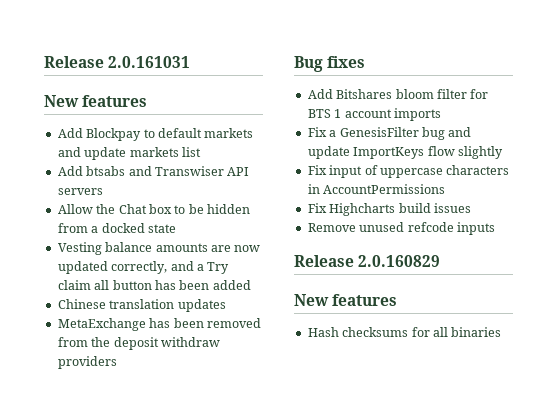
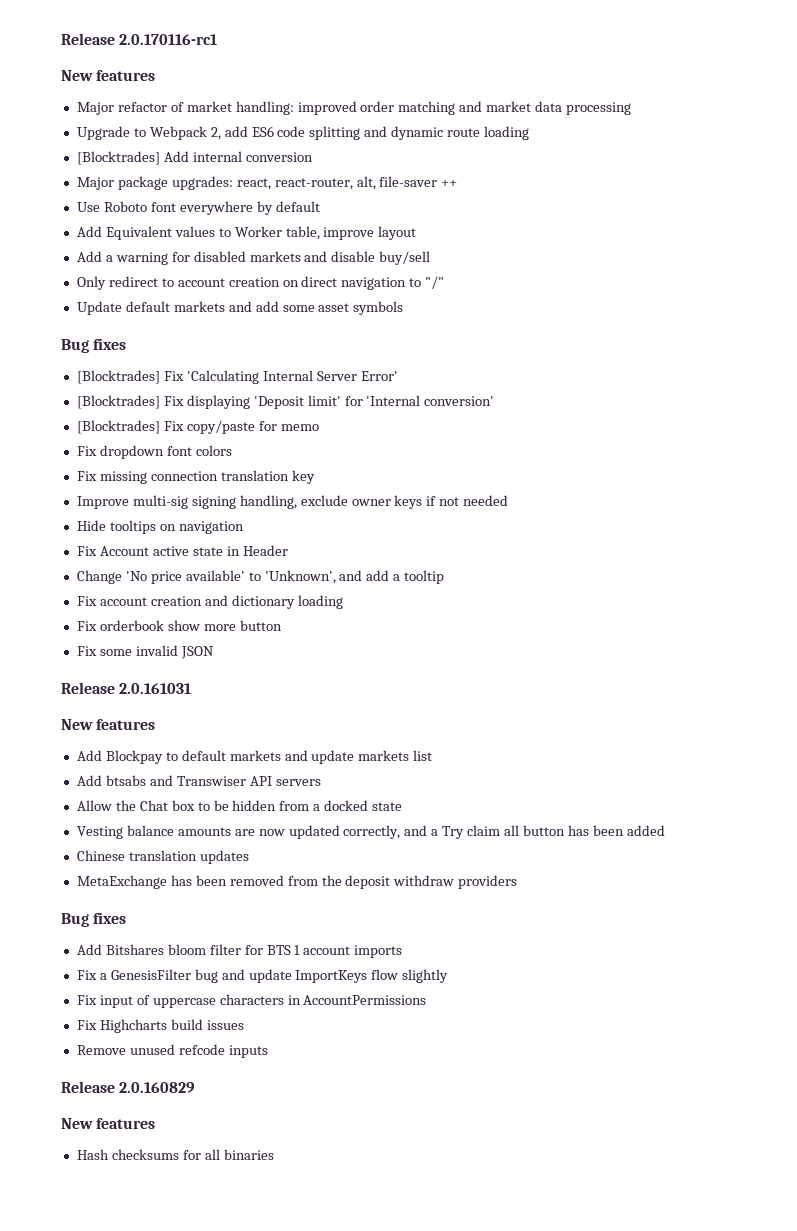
[44,56,104,68] Release -> [61,33,218,45] [61,70,156,81] [76,101,632,115] [76,126,530,140] [76,151,313,165] [76,176,458,190] [76,201,320,215] [76,226,417,240] [76,251,431,265] [76,276,445,290] [76,301,404,315] [61,338,127,353] [76,370,398,384] [76,395,495,409] [76,420,319,434] [76,445,232,459] [76,470,315,484] [76,495,509,509] [76,520,244,534] [76,545,288,556] [76,570,445,584] [76,595,343,609] [76,620,282,631] [76,645,214,659] [61,682,115,694] Release 2.0.170116-rc1 // New features // Major refactor of market handling: improved order matching and market data processing // Upgrade to Webpack 2, add ES6 code splitting and dynamic route loading // [Blocktrades] Add internal conversion // Major package upgrades: react, react-router, alt, file-saver ++ // Use Roboto font everywhere by default // Add Equivalent values to Worker table, improve layout // Add a warning for disabled markets and disable buy/sell // Only redirect to account creation on direct navigation to "/" // Update default markets and add some asset symbols // Bug fixes // [Blocktrades] Fix 'Calculating Internal Server Error' // [Blocktrades] Fix displaying 'Deposit limit' for 'Internal conversion' // [Blocktrades] Fix copy/paste for memo // Fix dropdown font colors // Fix missing connection translation key // Improve multi-sig signing handling, exclude owner keys if not needed // Hide tooltips on navigation // Fix Account active state in Header // Change 'No price available' to 'Unknown', and add a tooltip // Fix account creation and dictionary loading // Fix orderbook show more button // Fix some invalid JSON // Release

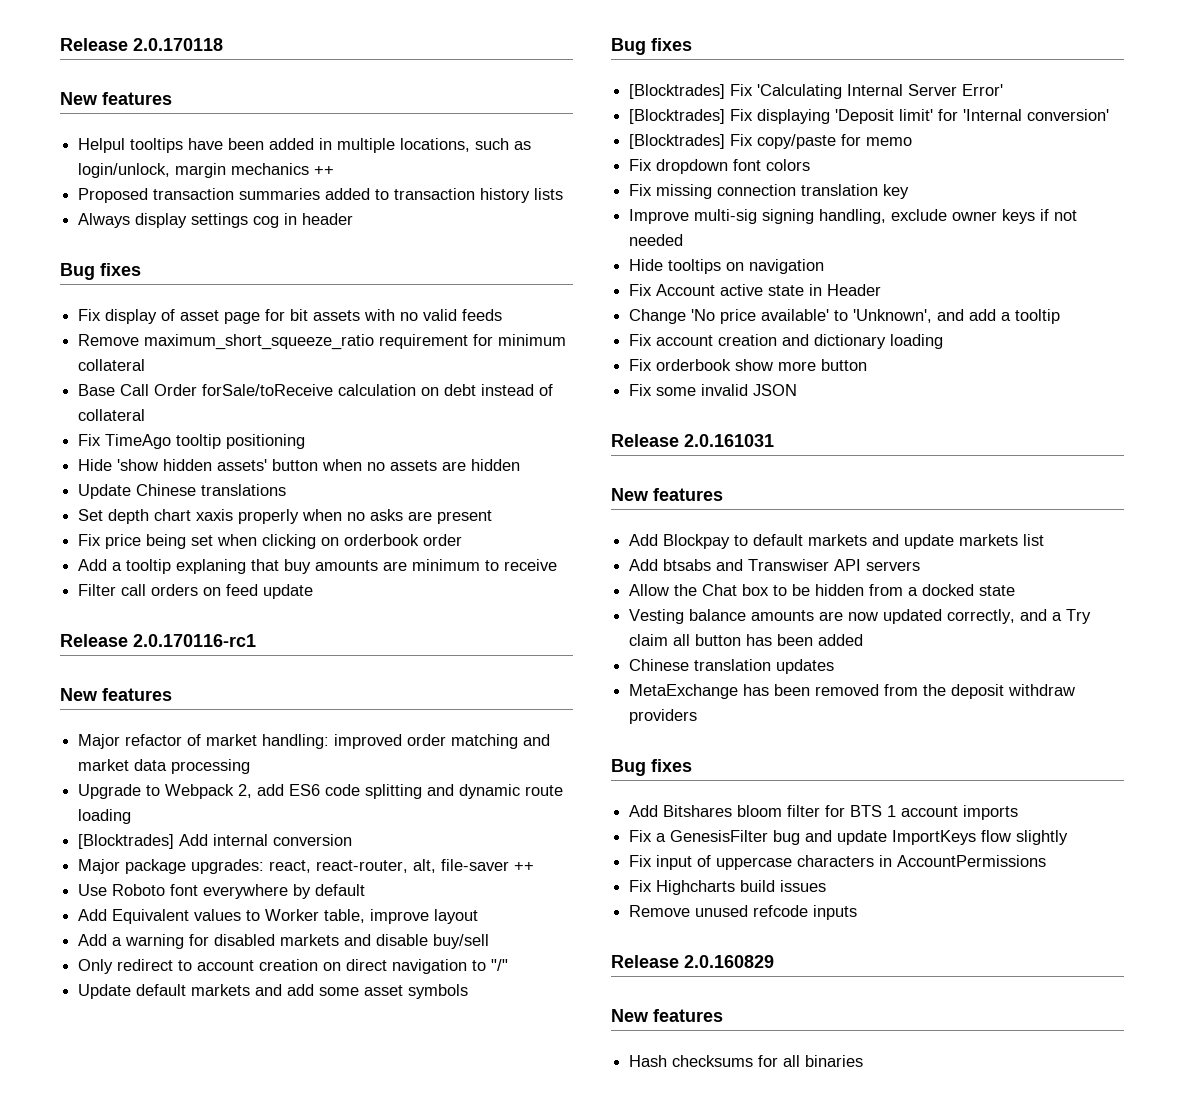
[61,33,115,45] Release -> [60,38,223,51] [60,92,172,105] [78,138,532,153] [78,163,335,178] [78,188,564,203] [78,213,354,228] [60,263,141,280] [78,309,503,324] [78,334,567,350] [78,359,146,371] [78,384,554,396] [78,409,146,421] [78,434,306,449] [78,459,521,471] [78,484,287,499] [78,509,493,524] [78,534,463,549] [78,559,558,574] [78,584,314,599] [60,634,128,647] Release 2.0.170118 // New features // Helpul tooltips have been added in multiple locations, such as login/unlock, margin mechanics ++ // Proposed transaction summaries added to transaction history lists // Always display settings cog in header // Bug fixes // Fix display of asset page for bit assets with no valid feeds // Remove maximum_short_squeeze_ratio requirement for minimum collateral // Base Call Order forSale/toReceive calculation on debt instead of collateral // Fix TimeAgo tooltip positioning // Hide 'show hidden assets' button when no assets are hidden // Update Chinese translations // Set depth chart xaxis properly when no asks are present // Fix price being set when clicking on orderbook order // Add a tooltip explaning that buy amounts are minimum to receive // Filter call orders on feed update // Release

